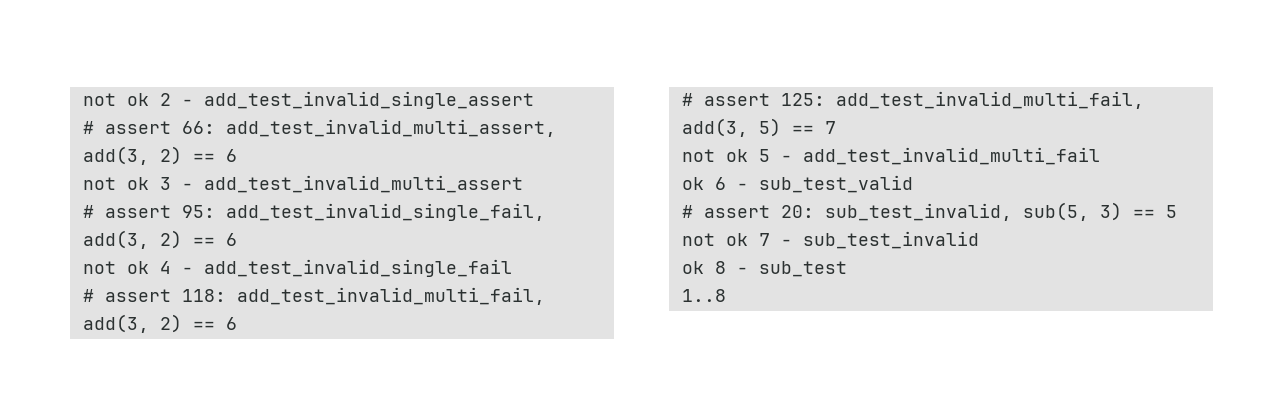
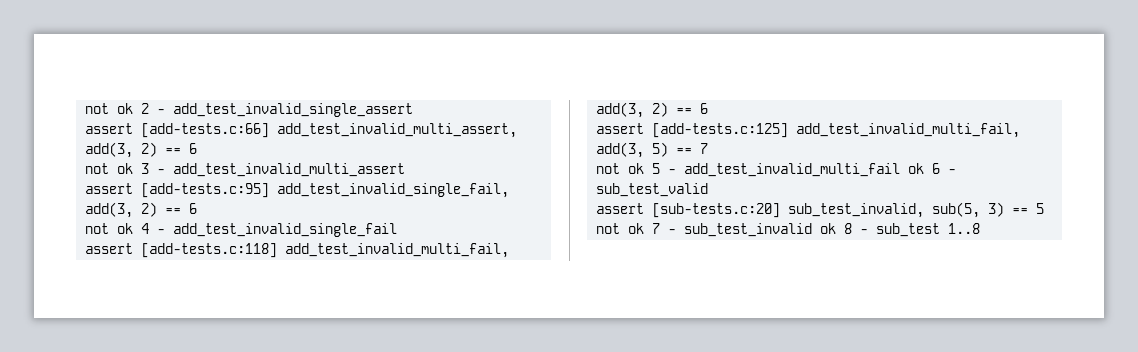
[82,121,215,134] # assert 66: -> [84,123,269,138] assert [add-tests.c:66]
[82,205,215,218] # assert 95: -> [84,183,269,198] assert [add-tests.c:95]
[82,289,226,302] # assert 118: -> [84,243,277,258] assert [add-tests.c:118]
[681,93,825,106] # assert 125: -> [595,123,788,138] assert [add-tests.c:125]
(1100, 156) // -> (900, 170) none
[681,205,814,218] # assert 20: -> [595,203,780,218] assert [sub-tests.c:20]
(979, 240) // -> (812, 230) none
(847, 269) // -> (940, 230) none

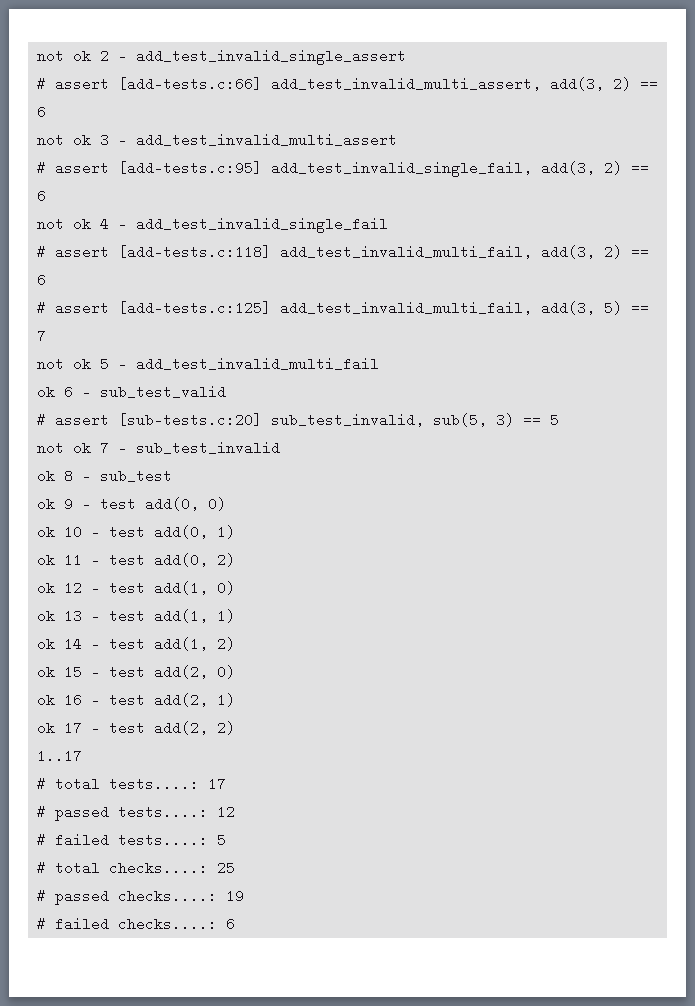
(413, 110) none -> [36,77,46,91] #
(405, 170) none -> [36,161,46,175] #
(397, 230) none -> [36,245,46,259] #
(708, 108) none -> [36,301,46,315] #
(900, 170) none -> (379, 364) //
(708, 190) none -> [36,413,46,427] #
(812, 230) none -> (280, 448) //
[947,223,980,234] 1..8 -> [36,497,226,511] [36,525,235,539] [36,553,235,567] [36,581,235,595] [36,609,235,623] [36,637,235,651] [36,665,235,679] [36,693,235,707] [36,721,235,735] [36,749,82,763] [36,777,226,791] [36,805,235,821] [36,833,226,847] [36,861,235,875] [36,889,244,905] [36,917,235,931] // ok 9 - test add(0, 0) // ok 10 - test add(0, 1) // ok 11 - test add(0, 2) // ok 12 - test add(1, 0) // ok 13 - test add(1, 1) // ok 14 - test add(1, 2) // ok 15 - test add(2, 0) // ok 16 - test add(2, 1) // ok 17 - test add(2, 2) // 1..17 // # total tests....: 17 // # passed tests....: 12 // # failed tests....: 5 // # total checks....: 25 // # passed checks....: 19 // # failed checks....: 6

